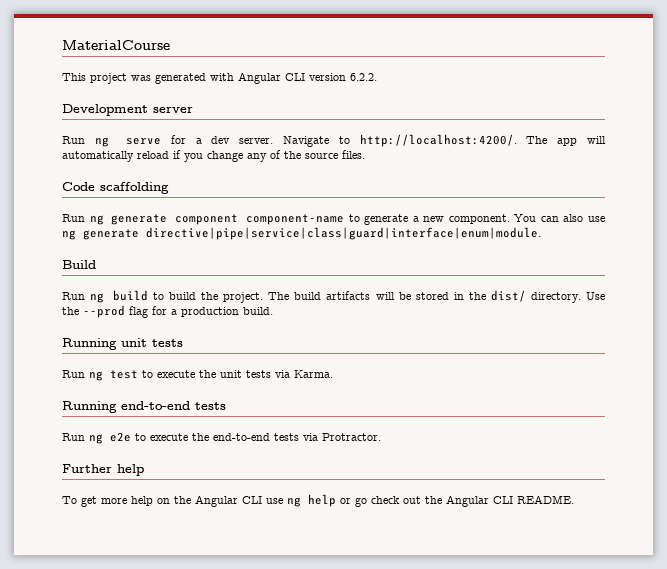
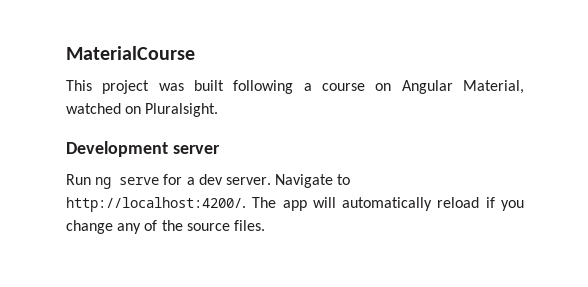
[155,72,377,84] generated with Angular CLI version 6.2.2. -> [194,80,524,94] [66,103,219,117] built following a course on Angular Material, watched on Pluralsight.
[62,182,169,194] [62,214,605,225] [62,227,541,240] [62,260,96,269] [62,290,605,303] [62,305,273,318] [62,338,183,350] [62,370,333,381] [62,401,226,413] [62,432,381,444] [62,464,144,476] [62,494,574,507] // Code scaffolding // Run ng generate component component-name to generate a new component. You can also use ng generate directive|pipe|service|class|guard|interface|enum|module. // Build // Run ng build to build the project. The build artifacts will be stored in the dist/ directory. Use the --prod flag for a production build. // Running unit tests // Run ng test to execute the unit tests via Karma. // Running end-to-end tests // Run ng e2e to execute the end-to-end tests via Protractor. // Further help // To get more help on the Angular CLI use ng help or go check out the Angular CLI README. -> (265, 225) none

